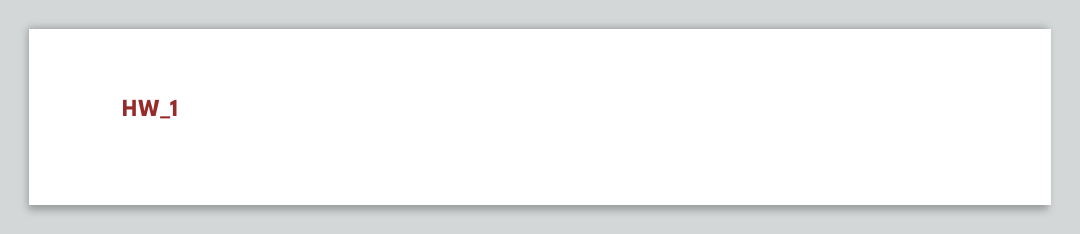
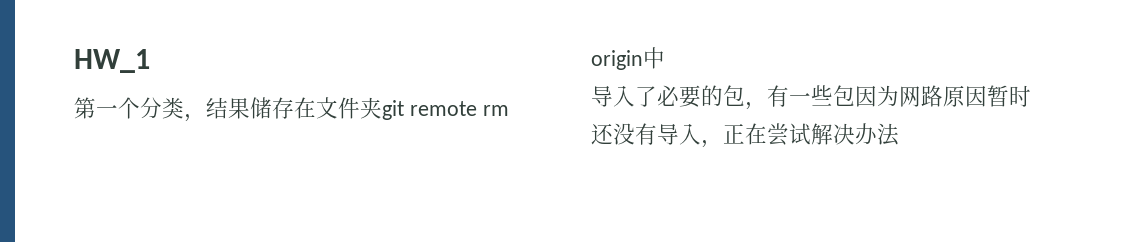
(178, 109) none -> [74,97,509,122] [591,47,665,70] [591,85,1031,110] [591,123,899,148] // 第一个分类，结果储存在文件夹git remote rm origin中 // 导入了必要的包，有一些包因为网路原因暂时还没有导入，正在尝试解决办法

